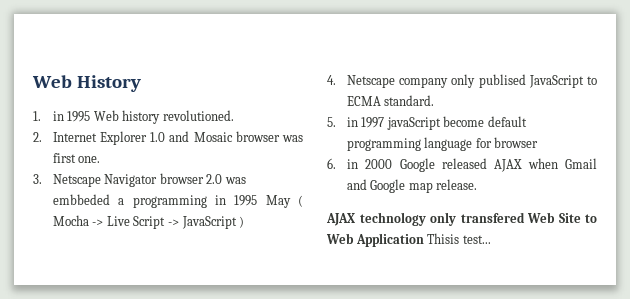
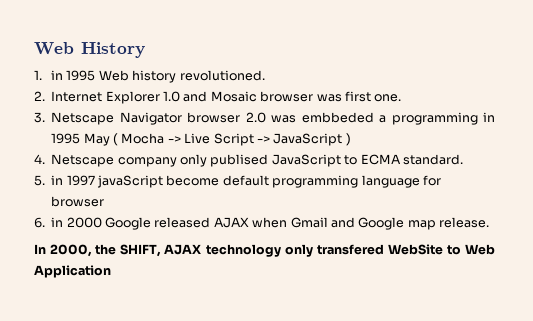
(478, 184) none -> [34,244,162,257] In 2000, the SHIFT,
[527,212,581,223] Web Site -> [387,244,443,255] WebSite
[427,233,491,244] Thisis test... -> (111, 271) none

